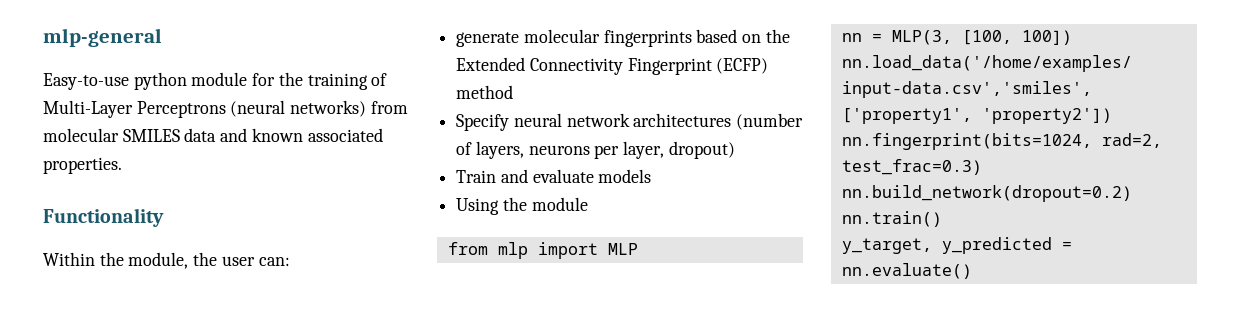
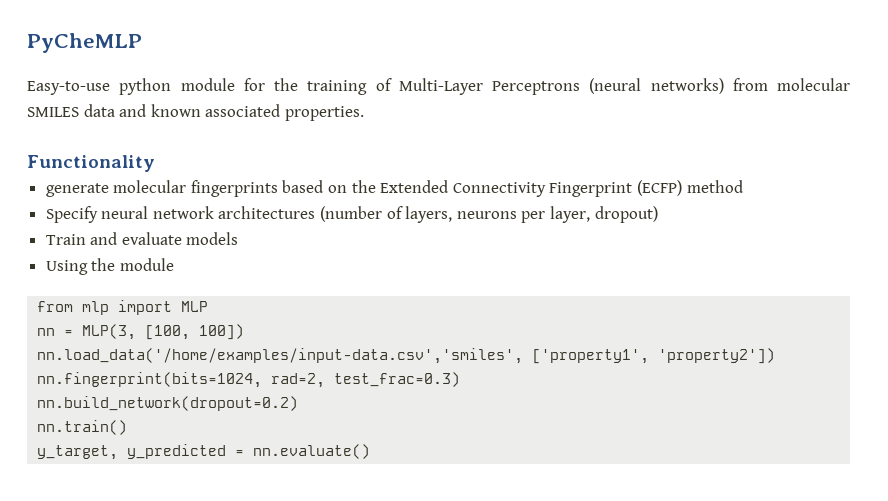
[43,28,162,47] mlp-general -> [27,33,142,53] PyCheMLP
[43,252,290,269] // Within the module, the user can: -> (155, 163) none

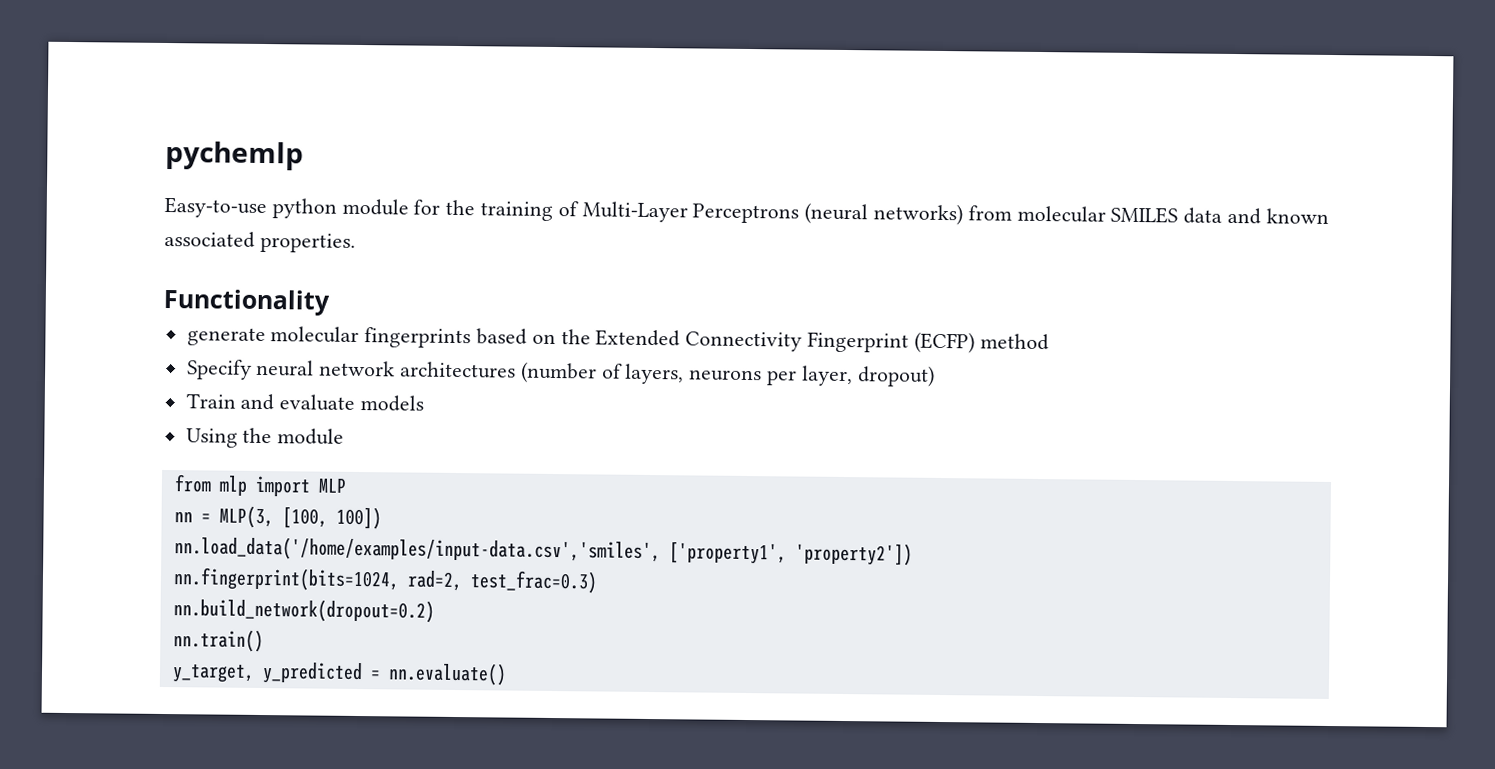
[27,33,142,53] PyCheMLP -> [165,140,304,171] pychemlp

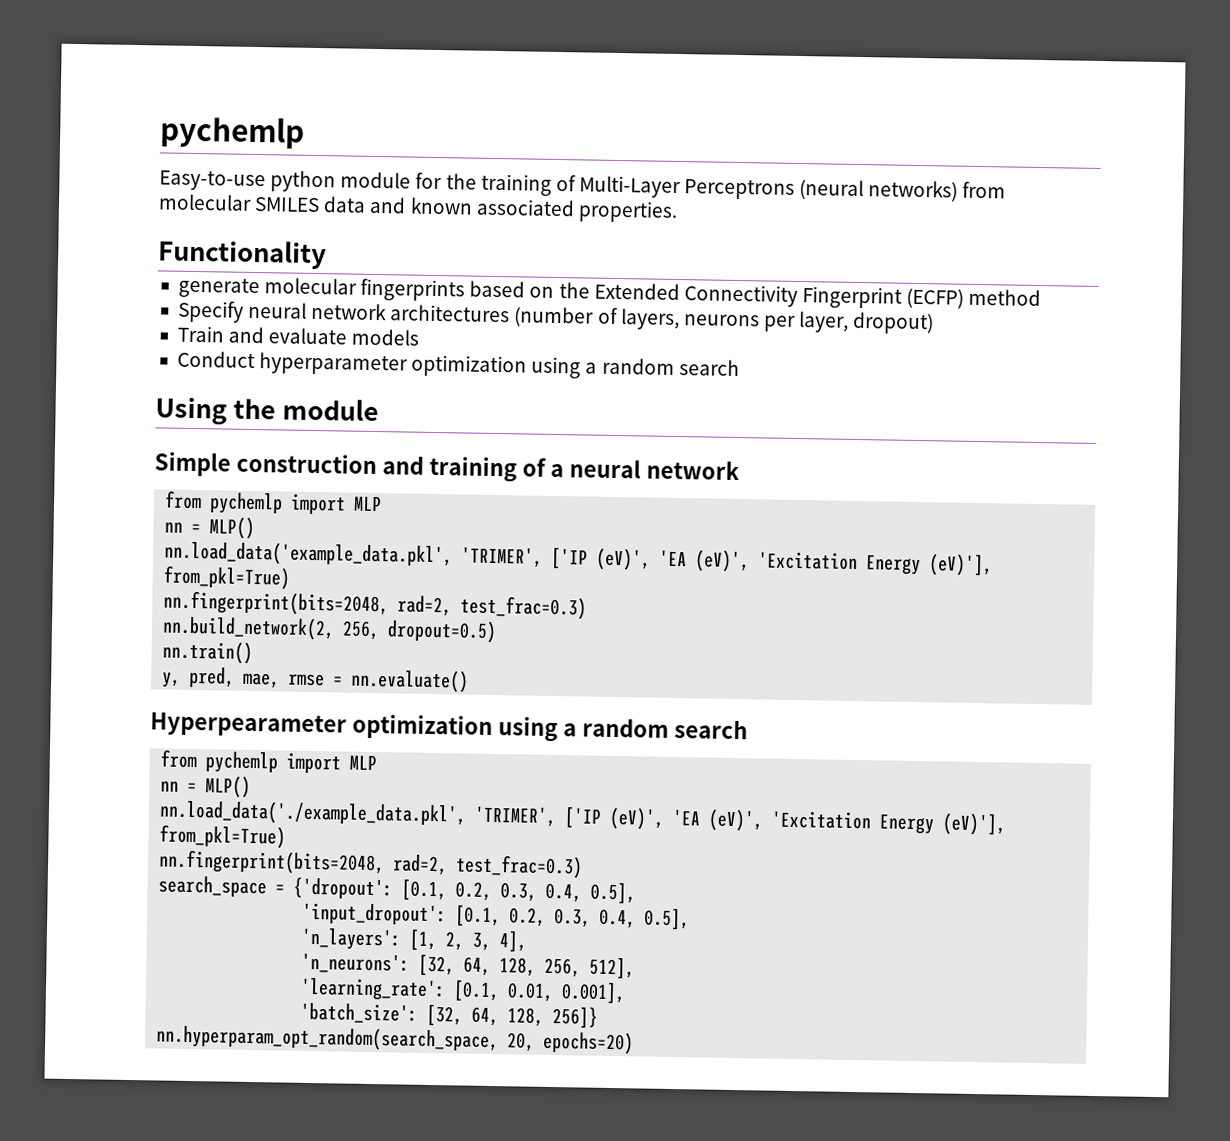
[185,427,345,448] [173,474,347,497] [173,505,382,530] [173,536,913,566] [172,567,598,594] [172,598,435,623] [172,629,264,653] [171,662,507,686] Using the module // from mlp import MLP // nn = MLP(3, [100, 100]) // nn.load_data('/home/examples/input-data.csv','smiles', ['property1', 'property2']) // nn.fingerprint(bits=1024, rad=2, test_frac=0.3) // nn.build_network(dropout=0.2) // nn.train() // y_target, y_predicted = nn.evaluate() -> [176,350,740,379] [155,396,379,425] [154,451,740,483] [164,490,383,515] [164,516,256,540] [164,540,994,577] [163,565,292,590] [163,590,588,620] [162,615,498,644] [162,640,254,665] [161,666,470,693] [150,712,748,743] [160,749,378,774] [160,775,252,798] [159,799,1008,836] [159,824,287,849] [158,849,584,879] [158,875,637,905] [302,902,691,931] [301,927,529,953] [301,952,636,980] [300,977,627,1005] [300,1002,599,1029] [156,1024,635,1055] Conduct hyperparameter optimization using a random search // Using the module // Simple construction and training of a neural network // from pychemlp import MLP // nn = MLP() // nn.load_data('example_data.pkl', 'TRIMER', ['IP (eV)', 'EA (eV)', 'Excitation Energy (eV)'], from_pkl=True) // nn.fingerprint(bits=2048, rad=2, test_frac=0.3) // nn.build_network(2, 256, dropout=0.5) // nn.train() // y, pred, mae, rmse = nn.evaluate() // Hyperpearameter optimization using a random search // from pychemlp import MLP // nn = MLP() // nn.load_data('./example_data.pkl', 'TRIMER', ['IP (eV)', 'EA (eV)', 'Excitation Energy (eV)'], from_pkl=True) // nn.fingerprint(bits=2048, rad=2, test_frac=0.3) // search_space = {'dropout': [0.1, 0.2, 0.3, 0.4, 0.5], // 'input_dropout': [0.1, 0.2, 0.3, 0.4, 0.5], // 'n_layers': [1, 2, 3, 4], // 'n_neurons': [32, 64, 128, 256, 512], // 'learning_rate': [0.1, 0.01, 0.001], // 'batch_size': [32, 64, 128, 256]} // nn.hyperparam_opt_random(search_space, 20, epochs=20)

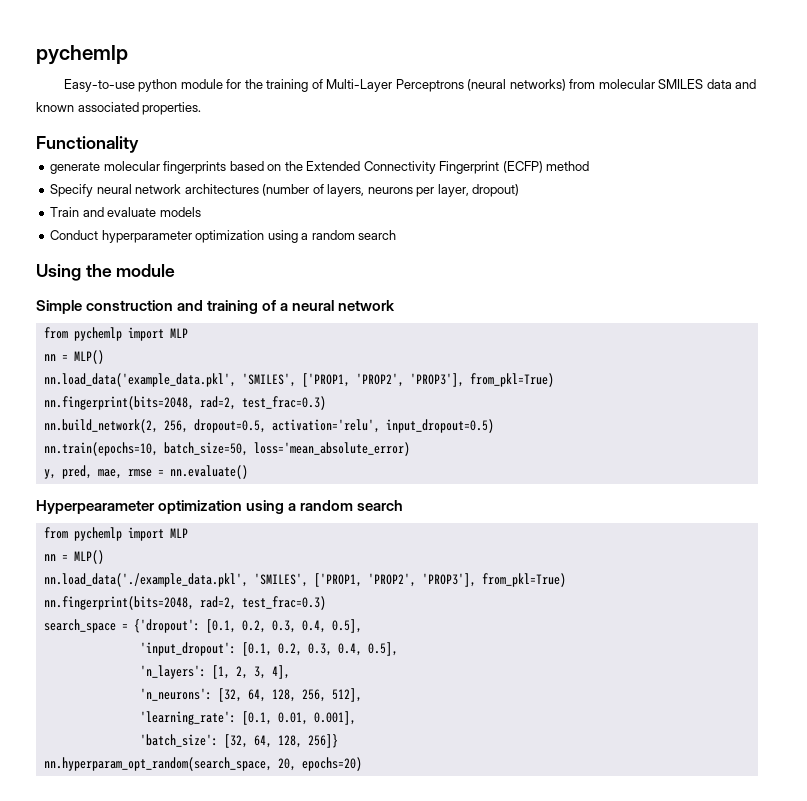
[461,546,994,577] 'TRIMER', ['IP (eV)', 'EA (eV)', 'Excitation Energy (eV)'], -> [241,373,464,387] 'SMILES', ['PROP1, 'PROP2', 'PROP3'],
[387,619,498,644] [162,640,254,665] dropout=0.5) // nn.train() -> [193,419,494,433] [43,442,410,456] dropout=0.5, activation='relu', input_dropout=0.5) // nn.train(epochs=10, batch_size=50, loss='mean_absolute_error)
[474,805,1008,836] 'TRIMER', ['IP (eV)', 'EA (eV)', 'Excitation Energy (eV)'], -> [253,573,476,587] 'SMILES', ['PROP1, 'PROP2', 'PROP3'],

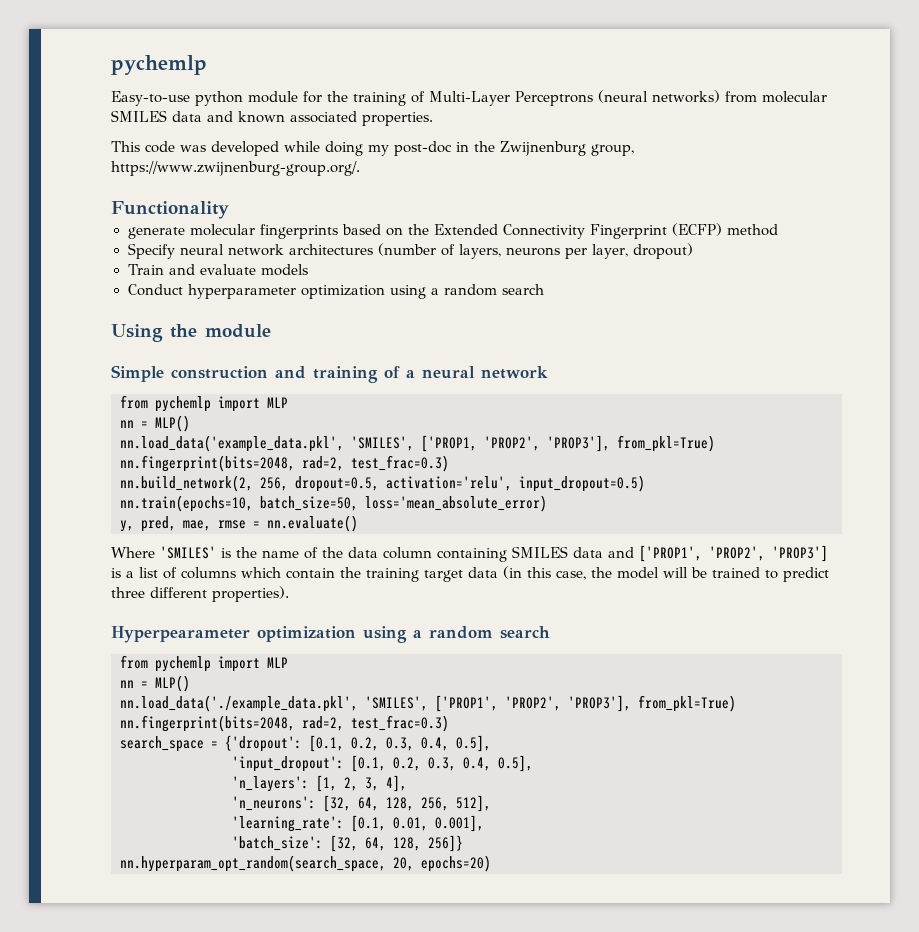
(202, 108) none -> [111,141,634,156] [111,161,360,176] // This code was developed while doing my post-doc in the Zwijnenburg group, https://www.zwijnenburg-group.org/.
(248, 472) none -> [111,545,828,562] [111,566,829,582] [111,586,289,602] // Where 'SMILES' is the name of the data column containing SMILES data and ['PROP1', 'PROP2', 'PROP3'] is a list of columns which contain the training target data (in this case, the model will be trained to predict three different properties).
[313,573,362,587] ['PROP1, -> [435,695,498,712] ['PROP1',

